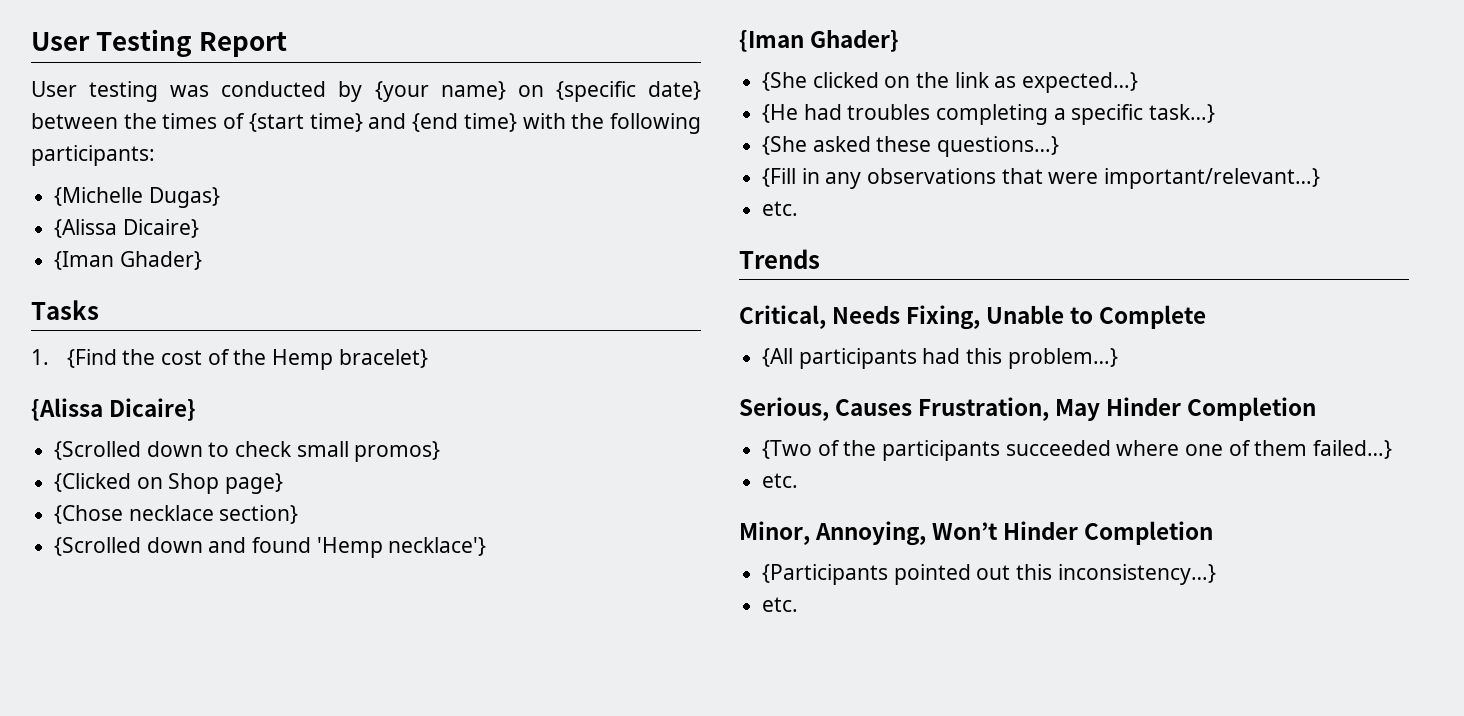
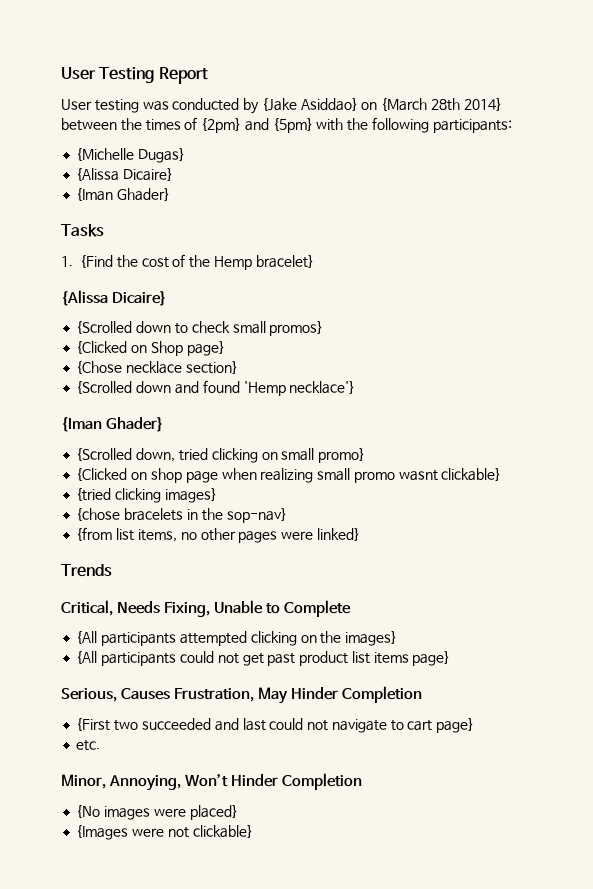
[374,81,701,102] [31,113,517,132] {your name} on {specific date} between the times of {start time} and {end time} -> [261,98,502,111] [61,117,313,133] {Jake Asiddao} on {March 28th 2014} between the times of {2pm} and {5pm}
[762,72,1139,93] [762,104,1216,125] [762,136,1060,157] [762,168,1321,189] [762,201,799,216] {She clicked on the link as expected…} // {He had troubles completing a specific task…} // {She asked these questions…} // {Fill in any observations that were important/relevant…} // etc. -> [76,448,366,463] [76,468,502,483] [76,488,217,503] [76,508,287,523] [76,527,360,543] {Scrolled down, tried clicking on small promo} // {Clicked on shop page when realizing small promo wasnt clickable} // {tried clicking images} // {chose bracelets in the sop-nav} // {from list items, no other pages were linked}
[922,348,1118,369] had this problem…} -> [179,631,398,646] [76,651,451,666] attempted clicking on the images} // {All participants could not get past product list items page}
[762,440,1393,461] {Two of the participants succeeded where one of them failed…} -> [76,718,475,733] {First two succeeded and last could not navigate to cart page}
[762,564,1216,585] [762,597,799,612] {Participants pointed out this inconsistency…} // etc. -> [76,805,238,820] [76,825,253,840] {No images were placed} // {Images were not clickable}

